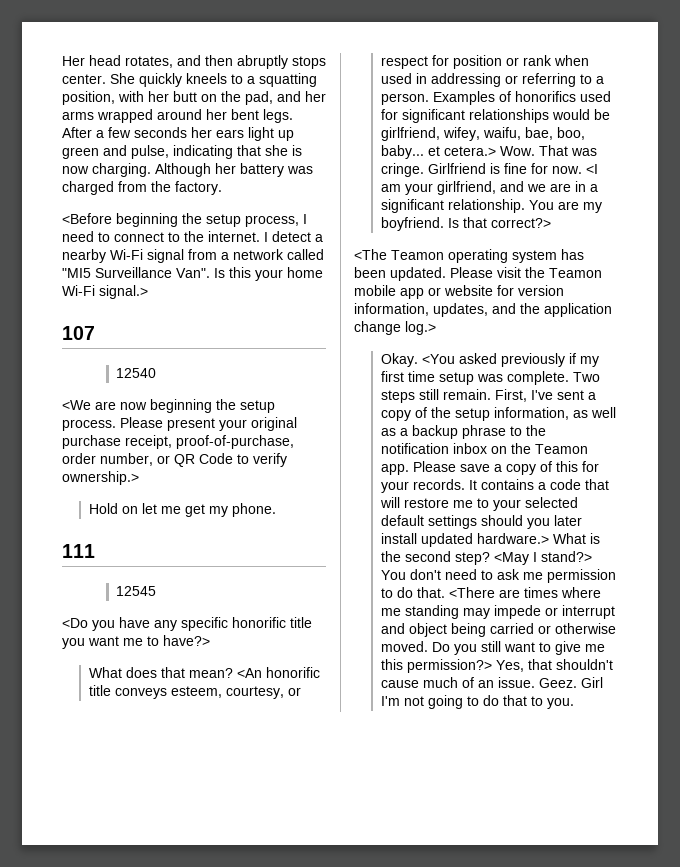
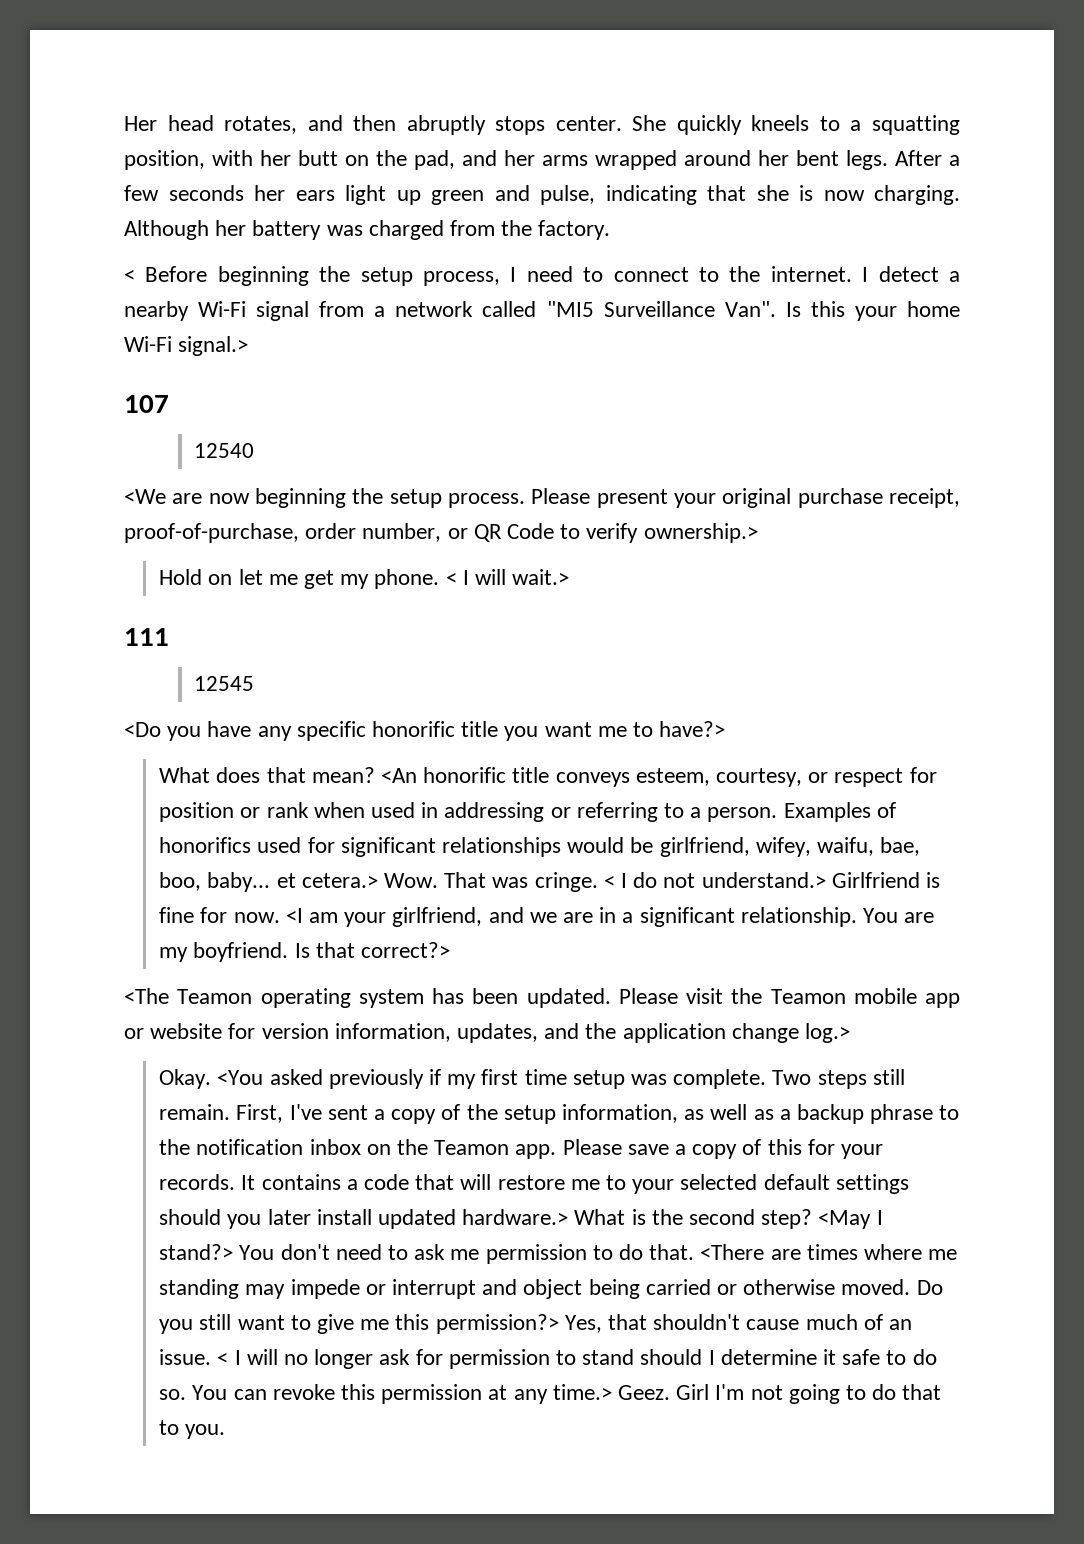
[62,213,112,224] <Before -> [124,266,208,282] < Before
(277, 510) none -> [445,569,570,585] < I will wait.>
(425, 170) none -> [603,872,826,888] < I do not understand.>
(536, 682) none -> [217,1349,937,1369] [159,1384,612,1404] < I will no longer ask for permission to stand should I determine it safe to do so. You can revoke this permission at any time.>

